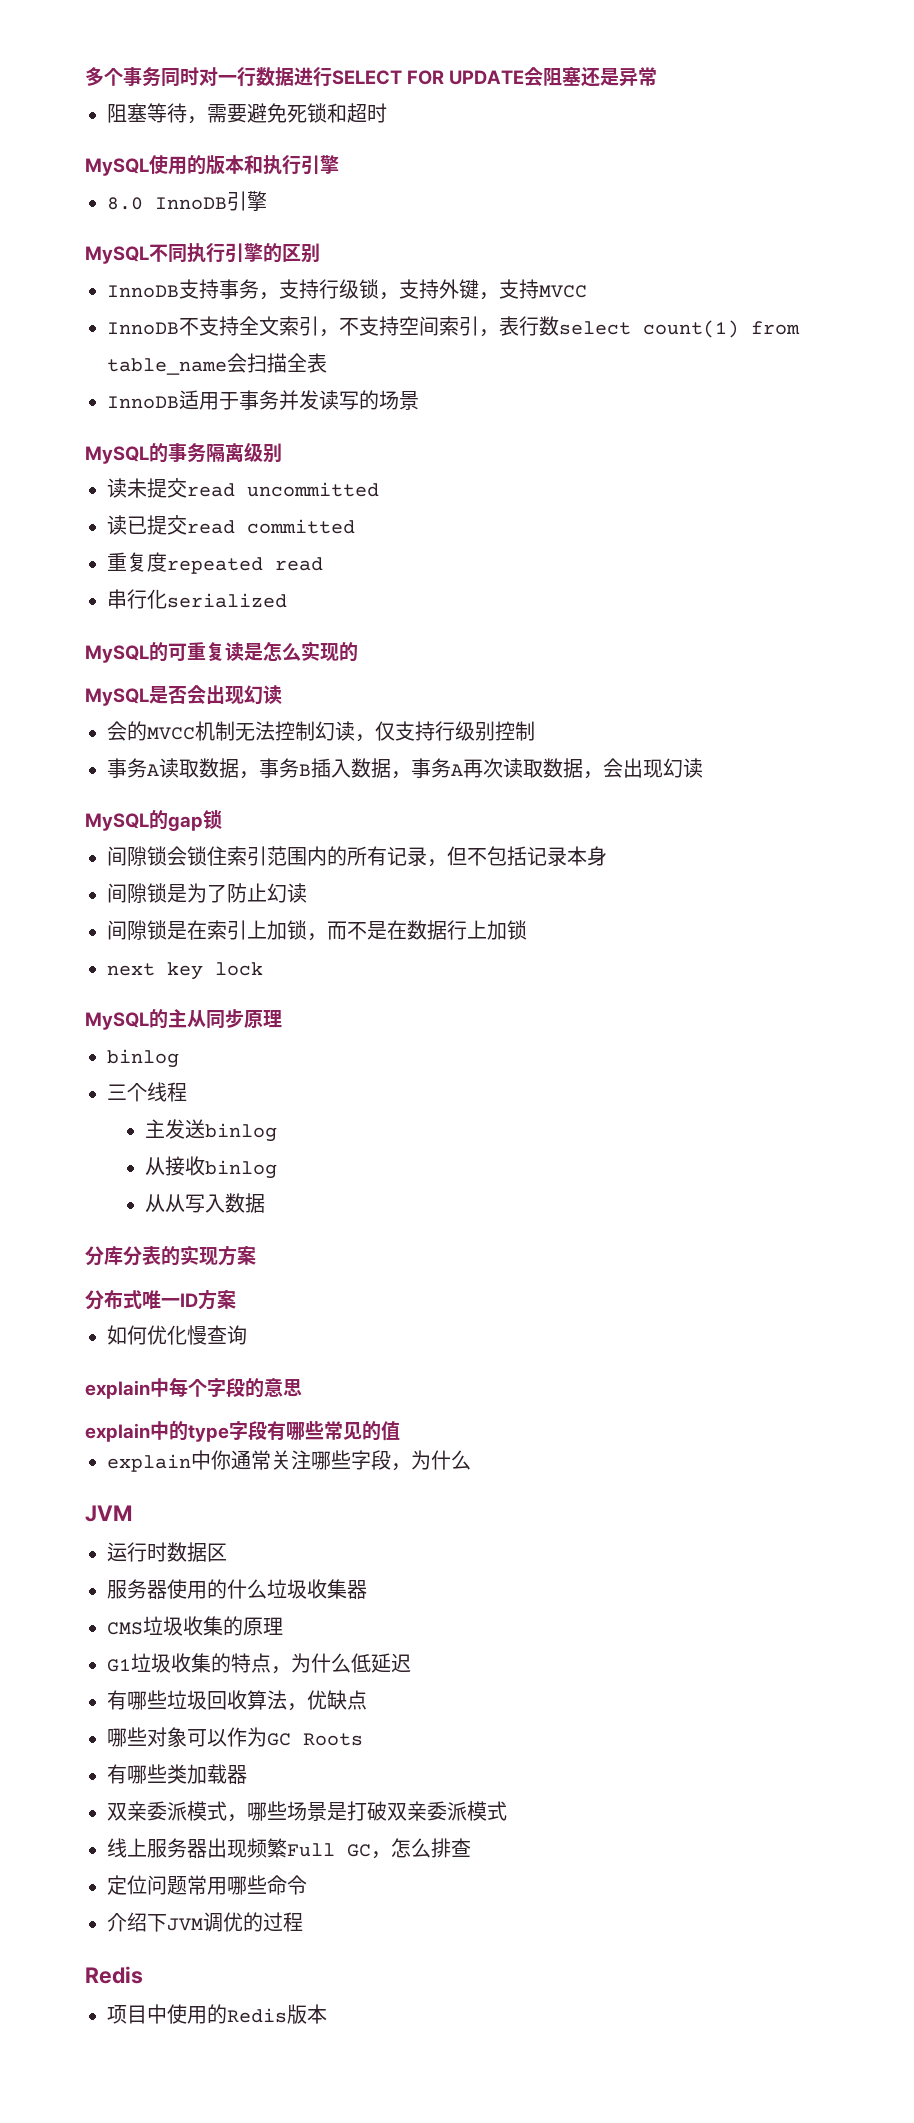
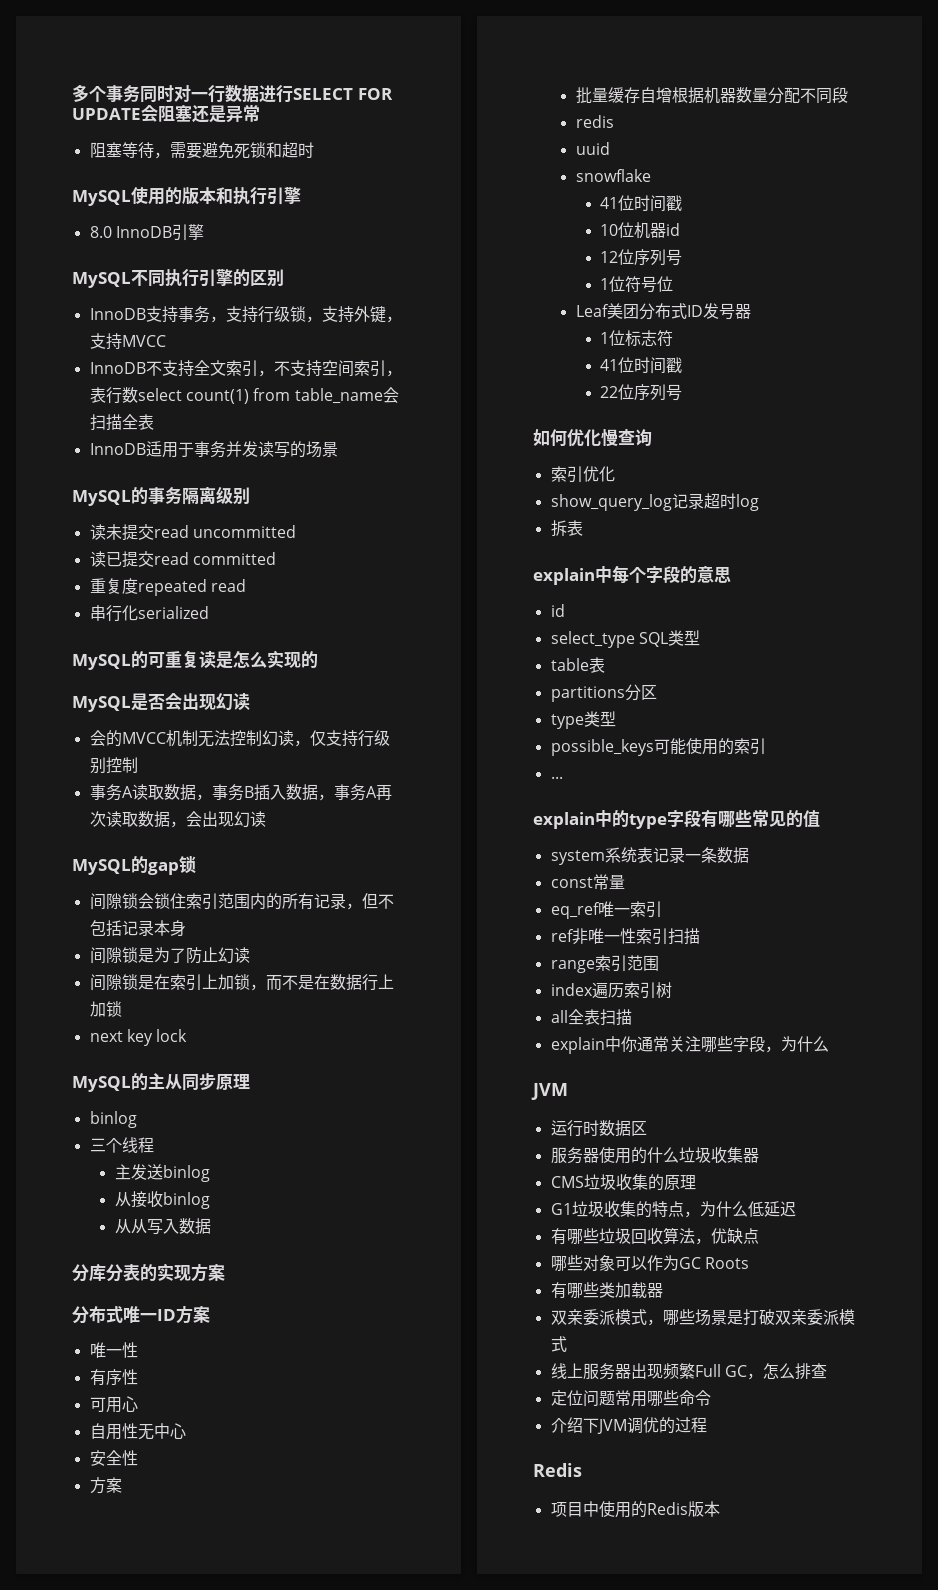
[107,1325,247,1345] 如何优化慢查询 -> [89,1342,138,1358] [89,1369,138,1386] [89,1396,138,1413] [89,1423,186,1440] [89,1450,138,1466] [89,1477,122,1494] [575,87,848,104] [575,115,614,128] [575,142,610,155] [575,169,651,182] [600,195,683,212] [600,222,681,239] [600,249,683,266] [600,276,674,293] [575,303,751,320] [600,330,674,347] [600,357,683,374] [600,384,683,401] [533,429,652,447] [550,466,615,483] [550,493,759,511] [550,520,583,537] 唯一性 // 有序性 // 可用心 // 自用性无中心 // 安全性 // 方案 // 批量缓存自增根据机器数量分配不同段 // redis // uuid // snowflake // 41位时间戳 // 10位机器id // 12位序列号 // 1位符号位 // Leaf美团分布式ID发号器 // 1位标志符 // 41位时间戳 // 22位序列号 // 如何优化慢查询 // 索引优化 // show_query_log记录超时log // 拆表
(302, 1388) none -> [550,604,565,617] [550,630,700,648] [550,657,605,673] [550,684,657,702] [550,711,616,729] [550,738,766,756] [550,776,563,779] // id // select_type SQL类型 // table表 // partitions分区 // type类型 // possible_keys可能使用的索引 // ...
(400, 1431) none -> [550,847,749,865] [550,874,625,890] [550,901,662,919] [550,928,700,945] [550,955,659,973] [550,982,672,999] [550,1009,632,1026] // system系统表记录一条数据 // const常量 // eq_ref唯一索引 // ref非唯一性索引扫描 // range索引范围 // index遍历索引树 // all全表扫描

